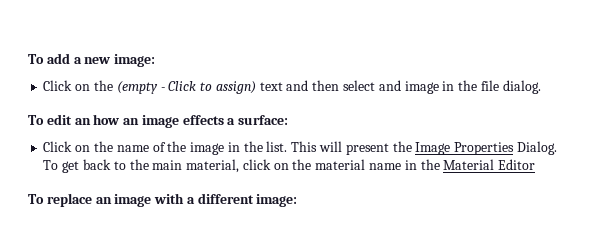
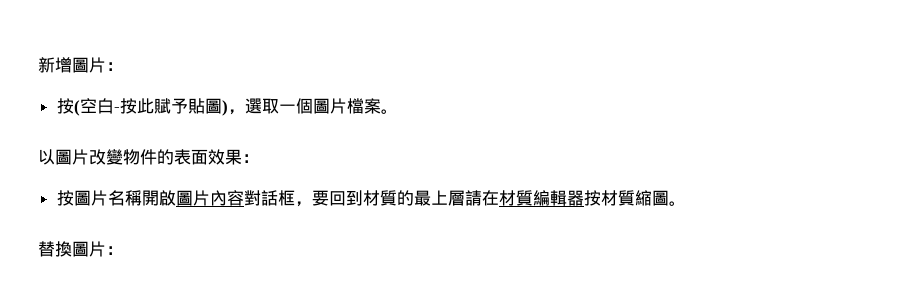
[28,53,156,67] [43,80,541,94] [28,114,289,128] [43,141,557,155] [43,159,536,173] [28,193,298,207] To add a new image: // Click on the (empty - Click to assign) text and then select and image in the file dialog. // To edit an how an image effects a surface: // Click on the name of the image in the list. This will present the Image Properties Dialog. To get back to the main material, click on the material name in the Material Editor // To replace an image with a different image: -> [38,57,123,73] [56,98,398,116] [38,149,259,165] [56,190,686,207] [38,241,123,257] 新增圖片： // 按(空白-按此賦予貼圖)，選取一個圖片檔案。 // 以圖片改變物件的表面效果： // 按圖片名稱開啟圖片內容對話框，要回到材質的最上層請在材質編輯器按材質縮圖。 // 替換圖片：

